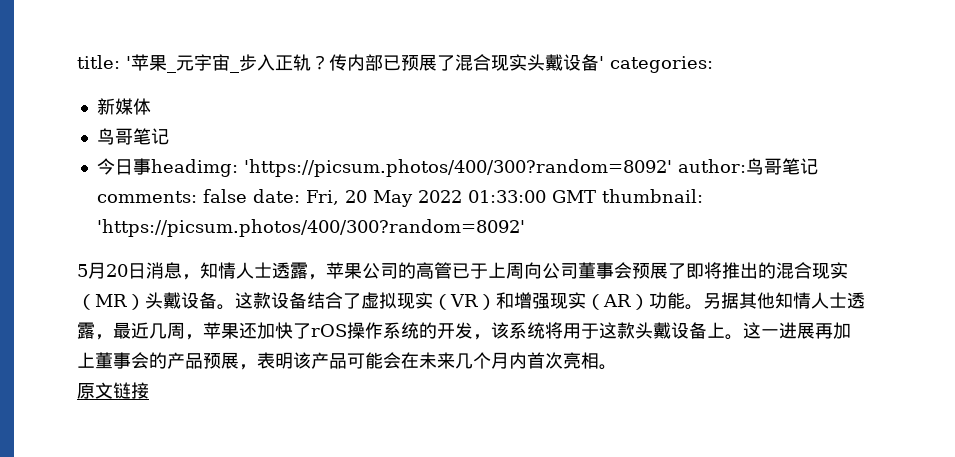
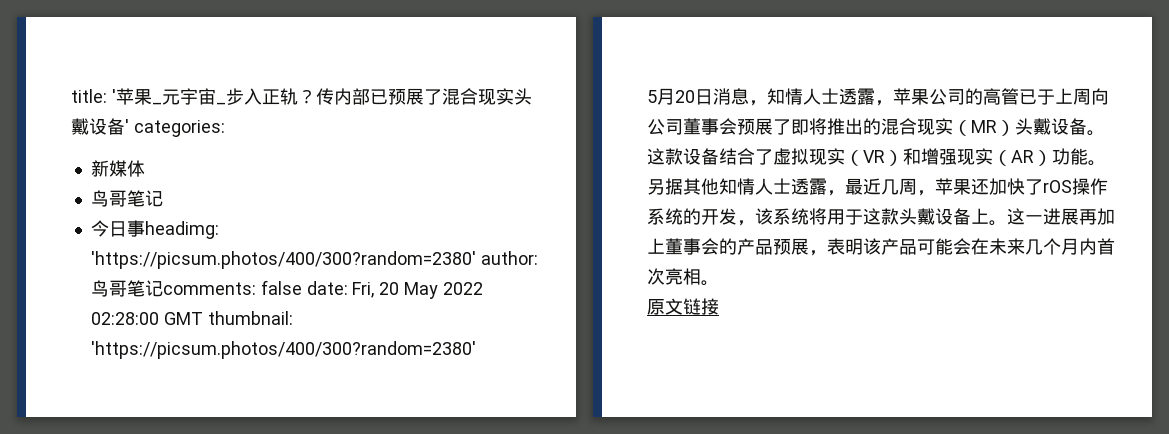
[243,159,672,177] 'https://picsum.photos/400/300?random=8092' -> [90,251,476,269] 'https://picsum.photos/400/300?random=2380'
[467,190,546,203] 01:33:00 -> [90,312,159,325] 02:28:00
[96,219,525,237] 'https://picsum.photos/400/300?random=8092' -> [90,341,476,359] 'https://picsum.photos/400/300?random=2380'

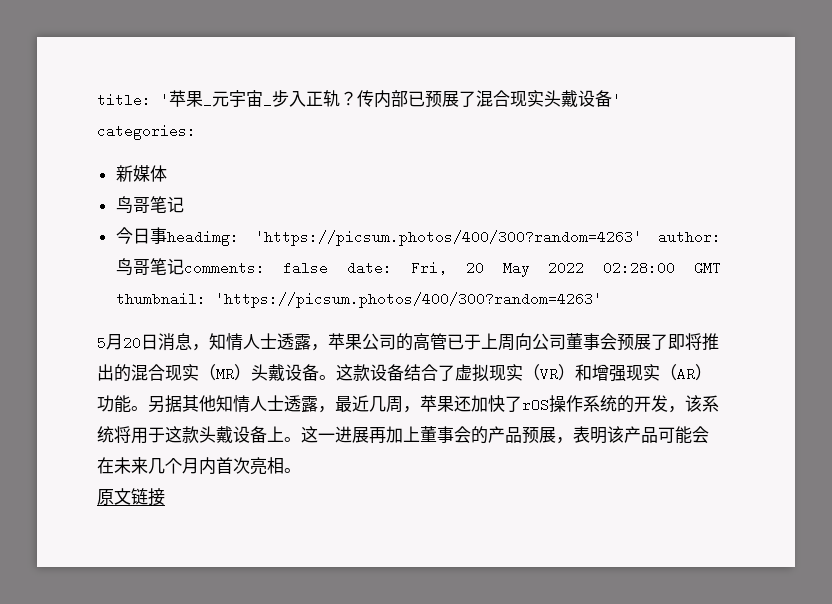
[90,251,476,269] 'https://picsum.photos/400/300?random=2380' -> [254,230,642,246] 'https://picsum.photos/400/300?random=4263'
[90,341,476,359] 'https://picsum.photos/400/300?random=2380' -> [214,292,602,308] 'https://picsum.photos/400/300?random=4263'

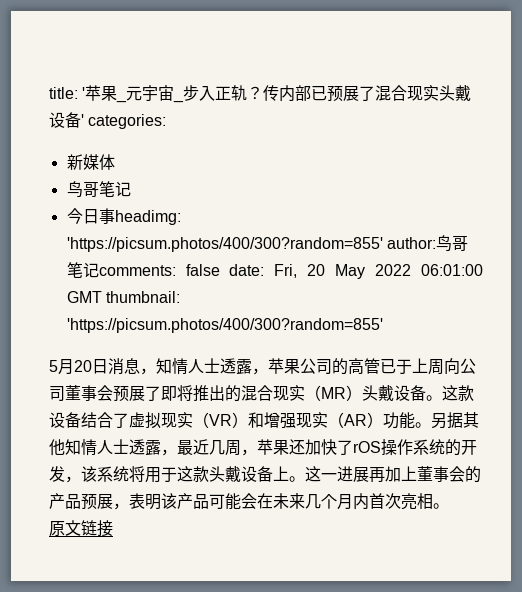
[254,230,642,246] 'https://picsum.photos/400/300?random=4263' -> [66,237,383,252] 'https://picsum.photos/400/300?random=855'
[603,261,676,275] 02:28:00 -> [421,264,483,276] 06:01:00
[214,292,602,308] 'https://picsum.photos/400/300?random=4263' -> [66,318,383,333] 'https://picsum.photos/400/300?random=855'

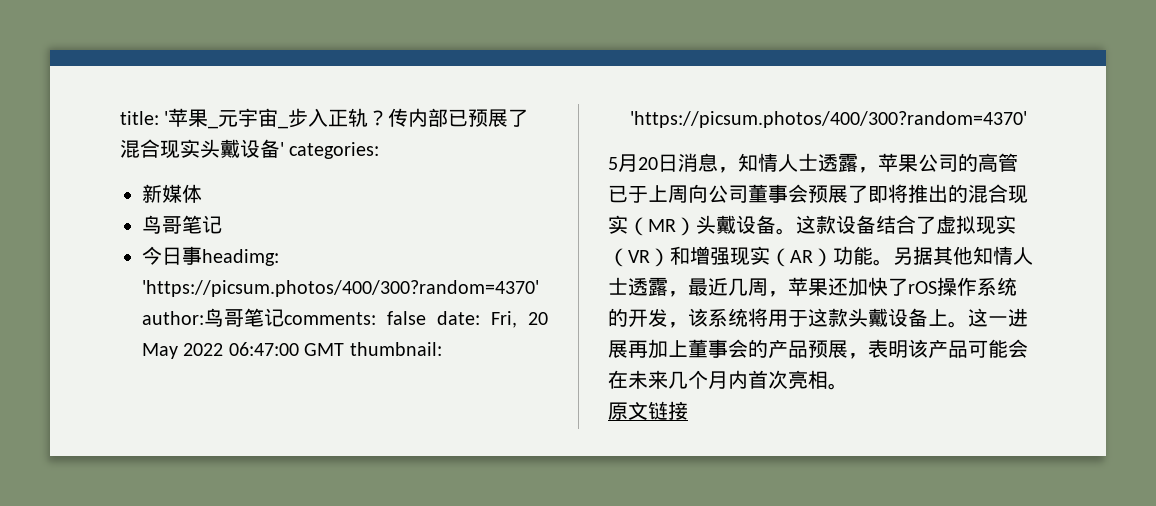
[66,237,383,252] 'https://picsum.photos/400/300?random=855' -> [142,280,539,297] 'https://picsum.photos/400/300?random=4370'
[421,264,483,276] 06:01:00 -> [228,342,299,356] 06:47:00
[66,318,383,333] 'https://picsum.photos/400/300?random=855' -> [630,111,1027,128] 'https://picsum.photos/400/300?random=4370'

